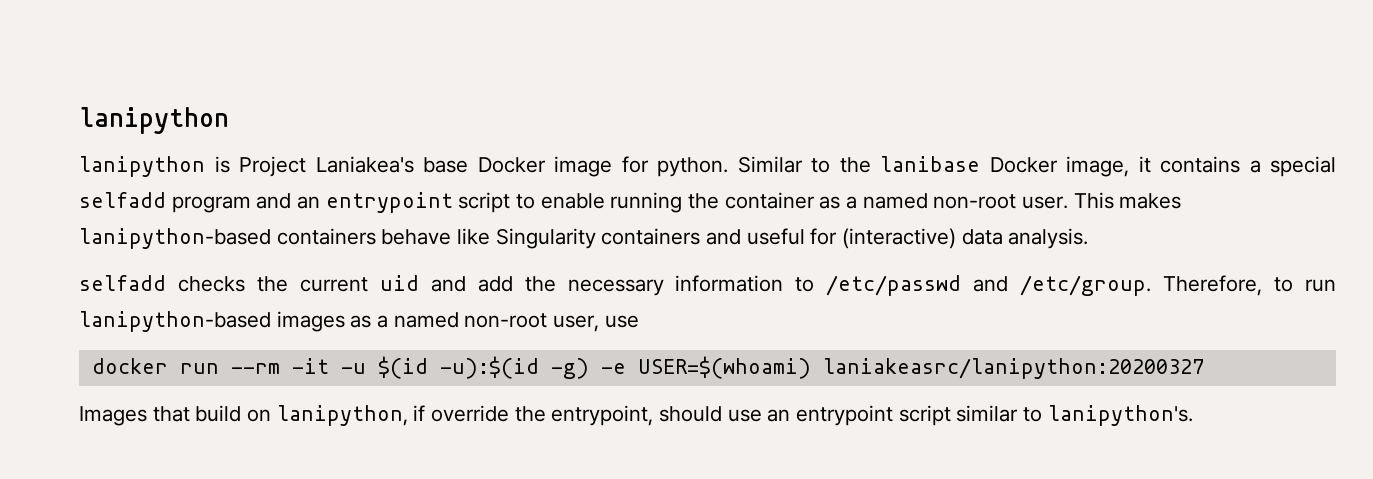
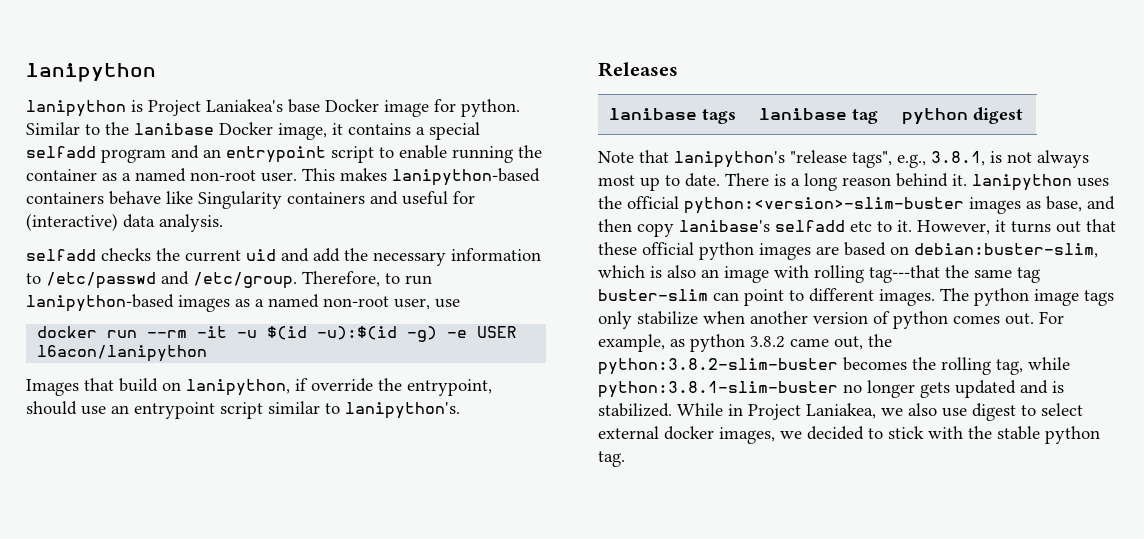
[637,356,1204,379] USER=$(whoami) laniakeasrc/lanipython:20200327 -> [477,326,518,338] [37,345,208,362] USER l6acon/lanipython
(1193, 415) none -> [598,62,678,77] [608,108,736,124] [758,108,878,124] [901,107,1023,125] [598,150,1089,168] [598,173,1109,191] [598,196,1115,214] [598,219,1116,237] [598,242,1098,260] [598,265,1040,283] [598,288,1114,306] [598,311,1064,329] [598,334,892,352] [598,357,1070,375] [598,380,1064,398] [598,403,1083,421] [598,426,1100,444] [598,451,625,467] // Releases // lanibase tags | lanibase tag | python digest // Note that lanipython's "release tags", e.g., 3.8.1, is not always most up to date. There is a long reason behind it. lanipython uses the official python:<version>-slim-buster images as base, and then copy lanibase's selfadd etc to it. However, it turns out that these official python images are based on debian:buster-slim, which is also an image with rolling tag---that the same tag buster-slim can point to different images. The python image tags only stabilize when another version of python comes out. For example, as python 3.8.2 came out, the python:3.8.2-slim-buster becomes the rolling tag, while python:3.8.1-slim-buster no longer gets updated and is stabilized. While in Project Laniakea, we also use digest to select external docker images, we decided to stick with the stable python tag.

